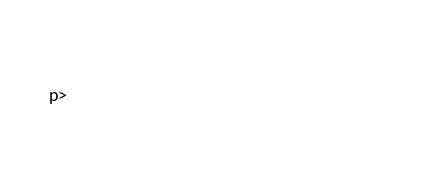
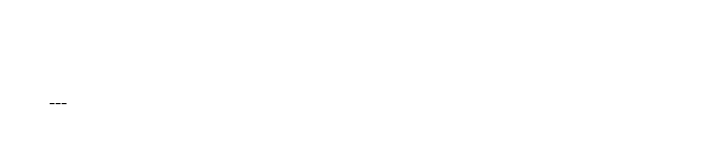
[49,91,67,104] p> -> [49,103,67,108] ---

